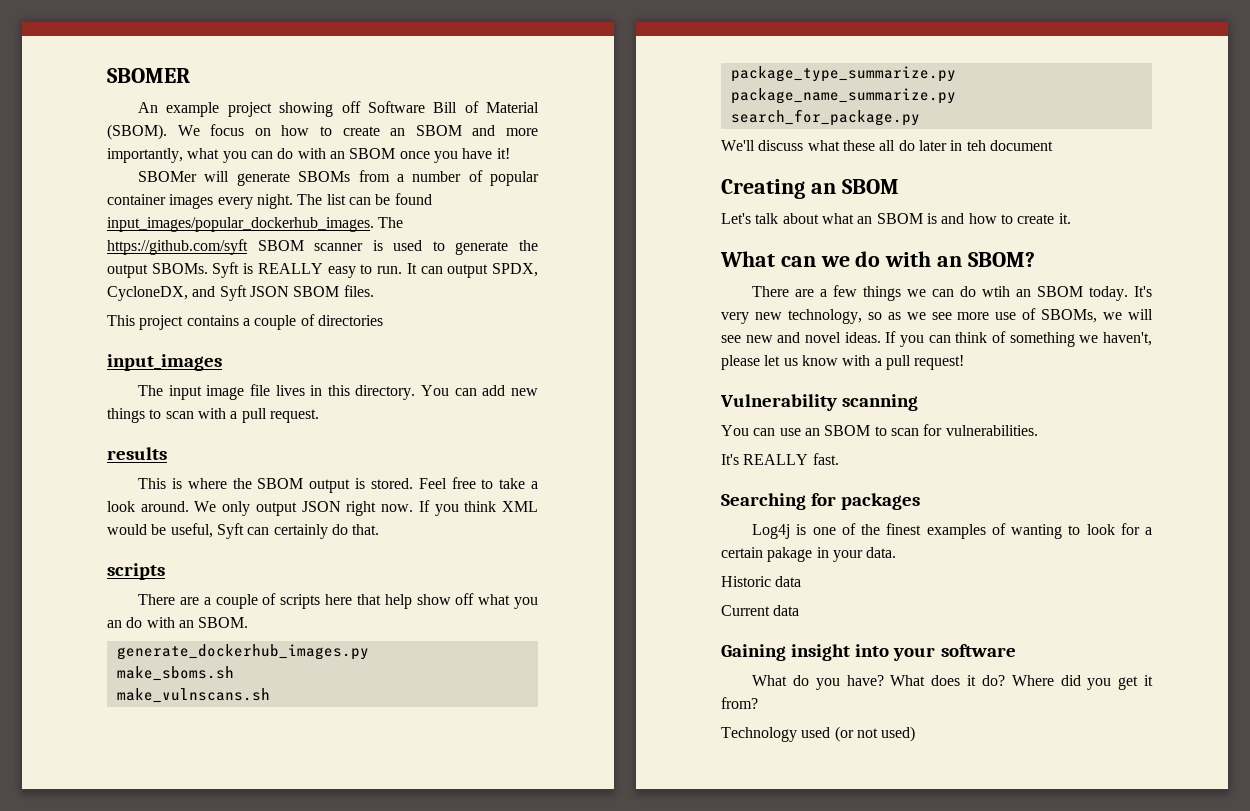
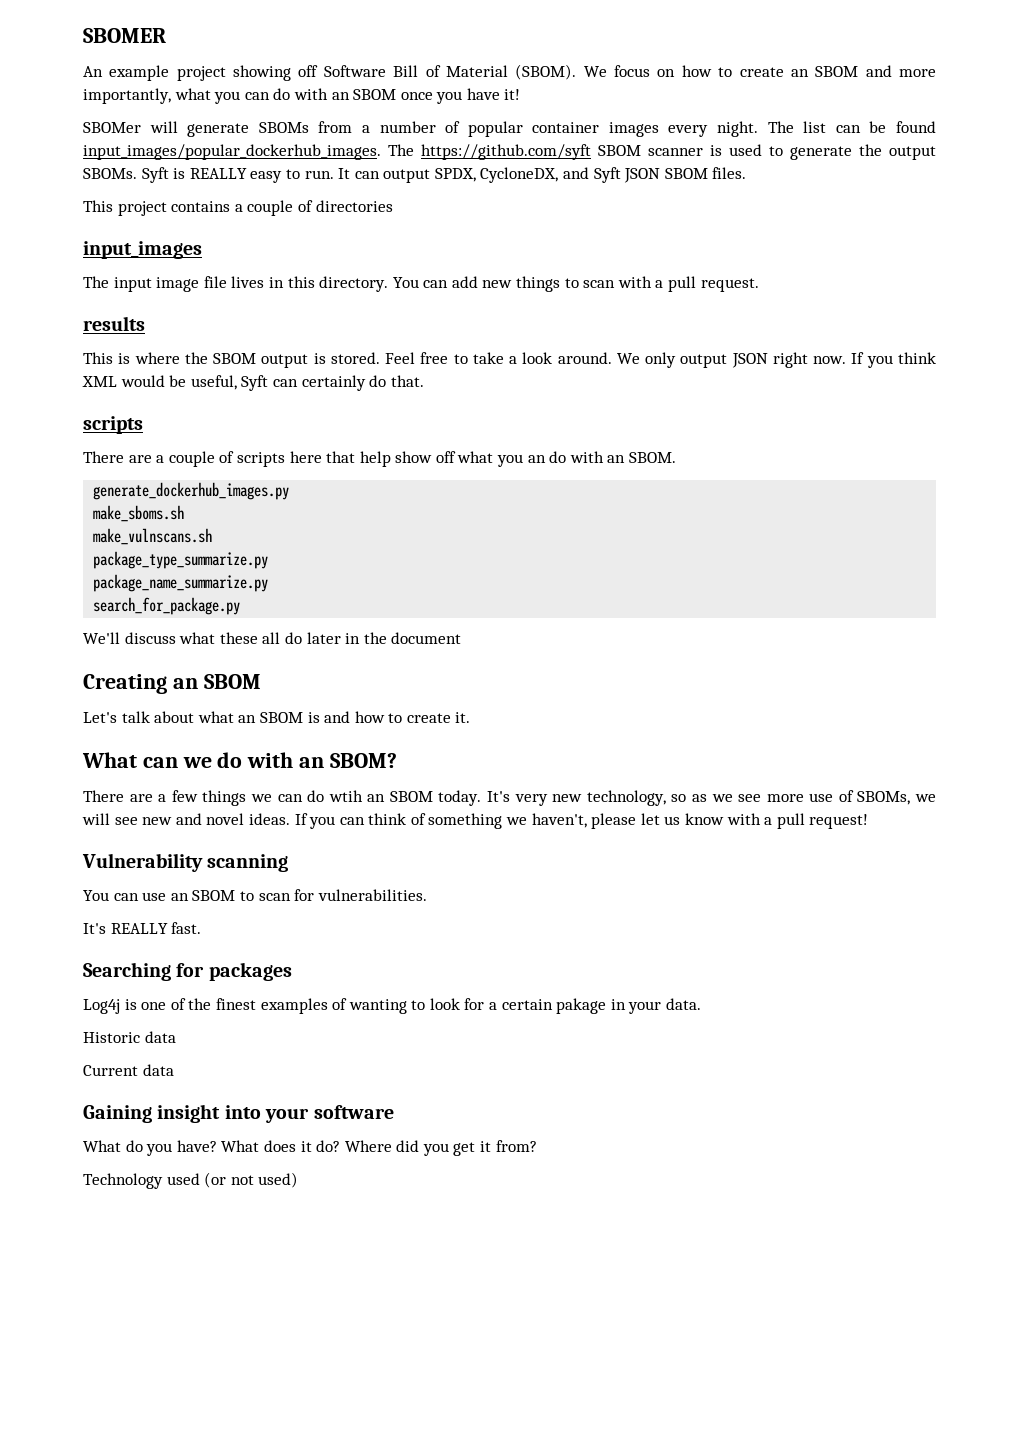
[966,140,986,151] teh -> [363,632,387,644] the

